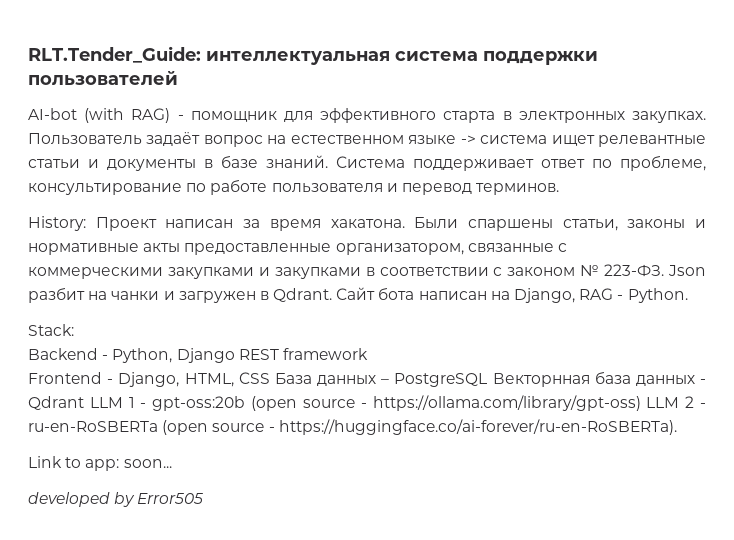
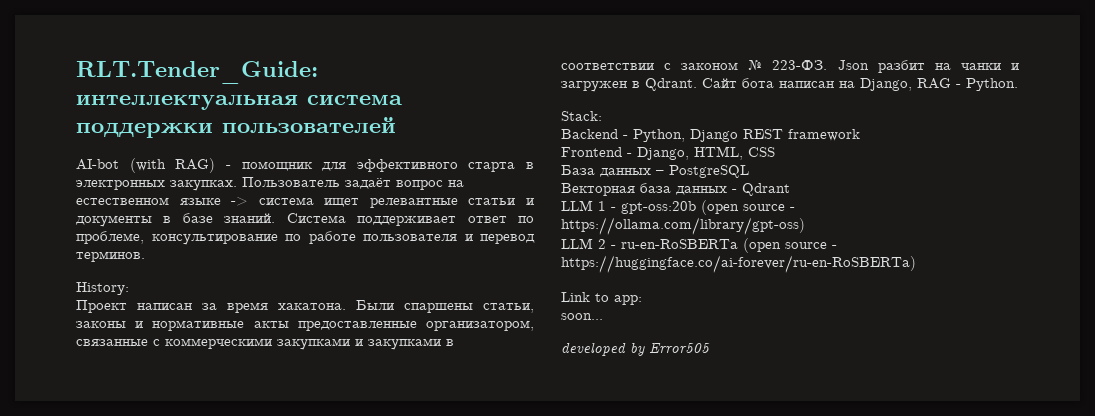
(86, 223) none -> (129, 288) //
(270, 378) none -> (775, 152) //
[492,373,590,387] Векторнная -> [561,183,635,196] // Векторная
(84, 403) none -> (790, 189) //
(641, 403) none -> (805, 226) //
[278,419,677,435] https://huggingface.co/ai-forever/ru-en-RoSBERTa). -> [561,255,916,273] https://huggingface.co/ai-forever/ru-en-RoSBERTa)
(120, 465) none -> (642, 300) //

